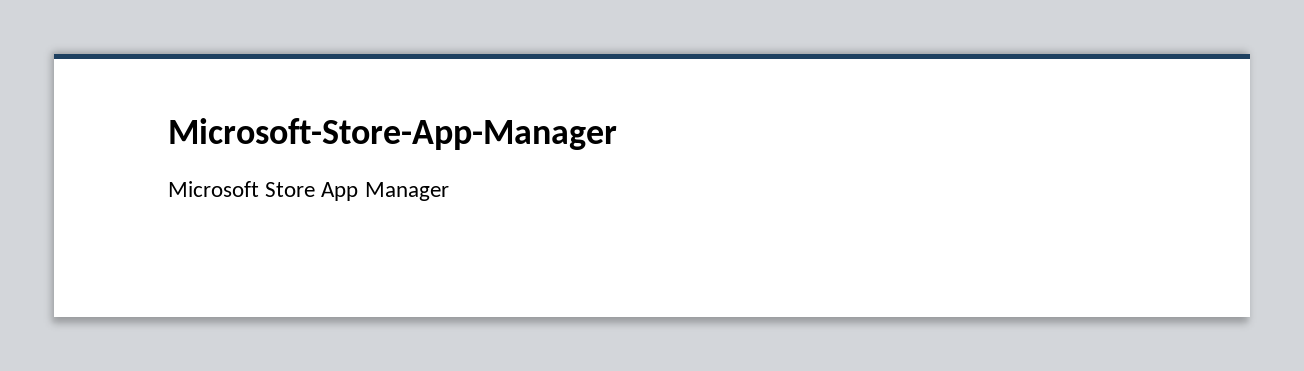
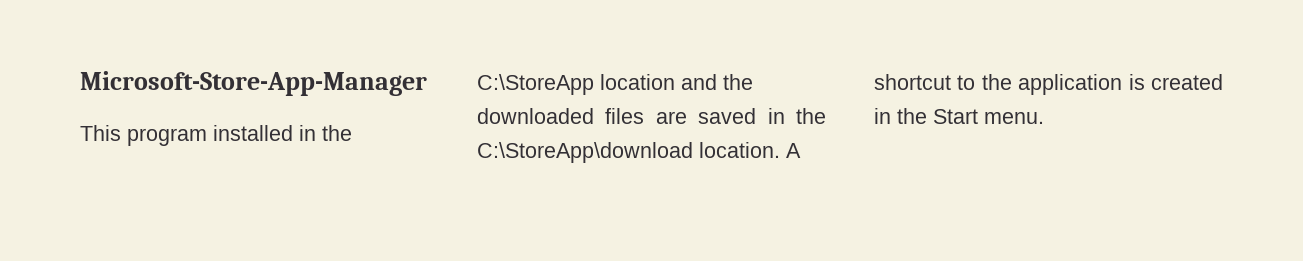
[168,181,449,201] Microsoft Store App Manager -> [80,125,352,146] [477,74,753,95] [477,108,826,124] [477,142,801,163] [874,74,1223,95] [874,108,1044,124] This program installed in the C:\StoreApp location and the downloaded files are saved in the C:\StoreApp\download location. A shortcut to the application is created in the Start menu.

